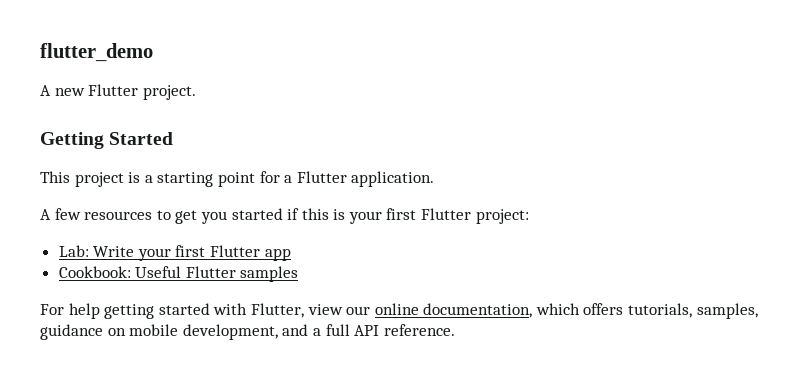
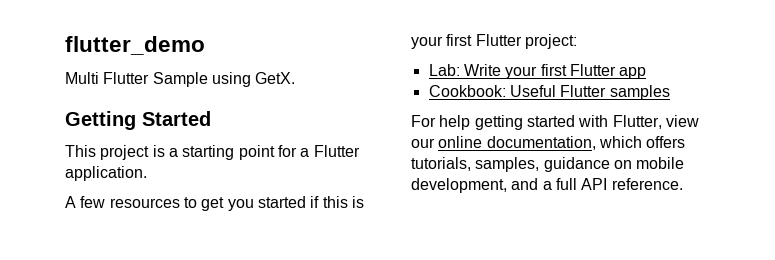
[40,84,196,100] A new Flutter project. -> [65,72,296,87] Multi Flutter Sample using GetX.

